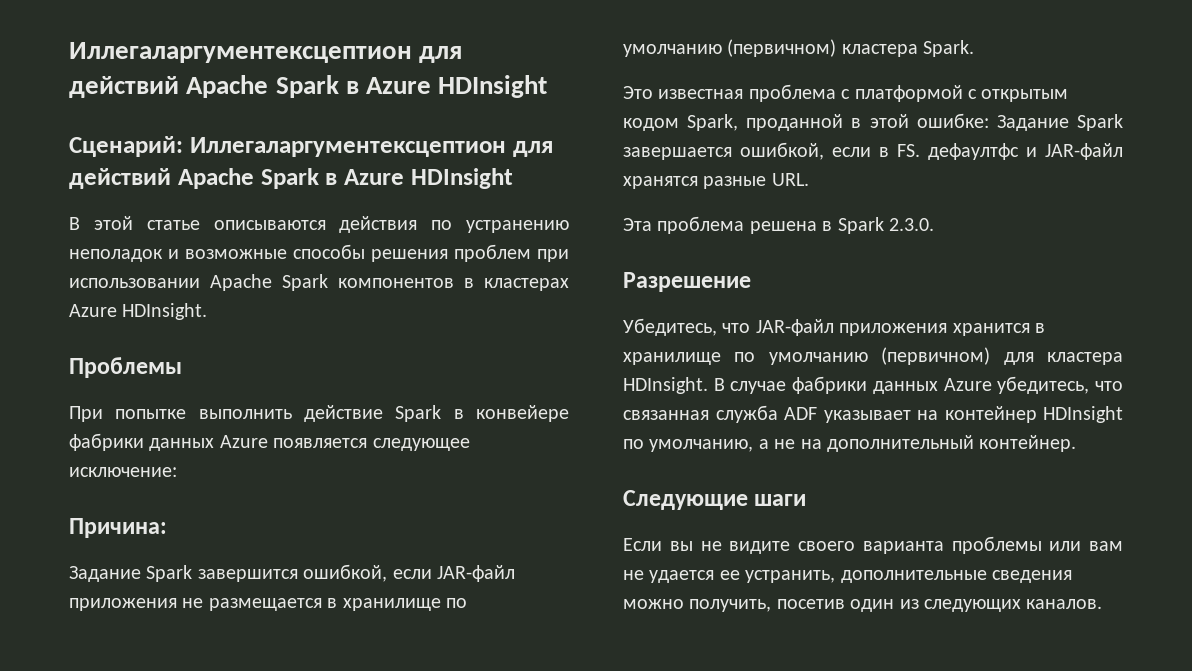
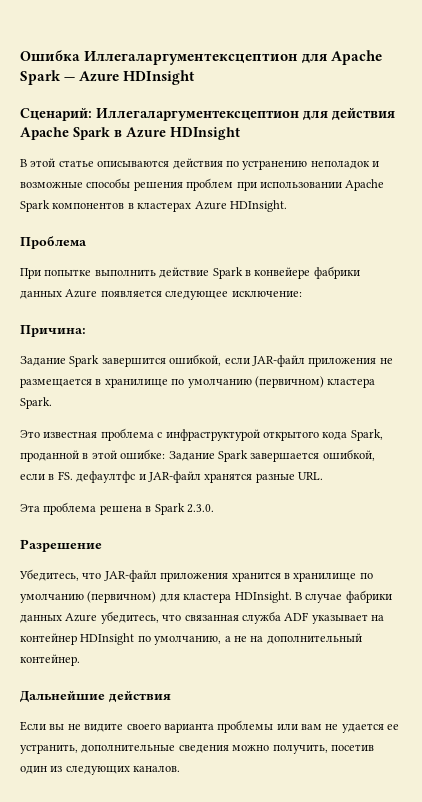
[69,42,463,63] [69,75,359,98] Иллегаларгументексцептион для действий Apache Spark в -> [20,50,383,65] [20,70,76,85] Ошибка Иллегаларгументексцептион для Apache Spark —
[69,168,171,189] действий -> [332,107,395,121] действия
[69,357,182,378] Проблемы -> [20,236,87,249] Проблема
[854,85,1069,102] [623,118,679,131] платформой с открытым кодом -> [165,429,348,441] инфраструктурой открытого кода
[623,490,807,510] Следующие шаги -> [20,690,171,703] Дальнейшие действия

